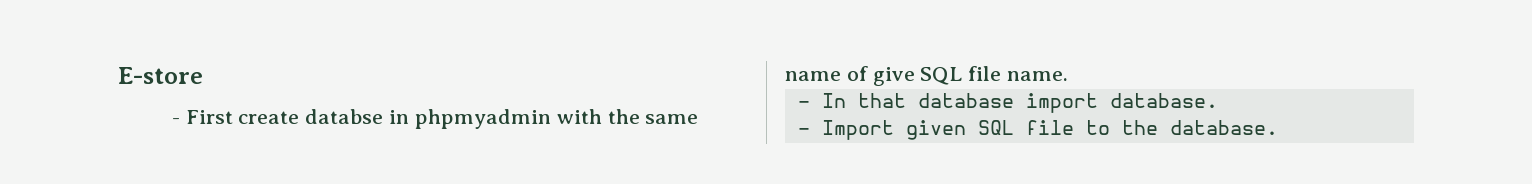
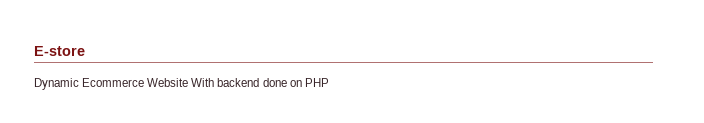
[171,109,699,129] [785,66,1069,86] [797,93,1218,113] [797,120,1278,140] - First create databse in phpmyadmin with the same name of give SQL file name. // - In that database import database. // - Import given SQL file to the database. -> [34,78,329,90] Dynamic Ecommerce Website With backend done on PHP

